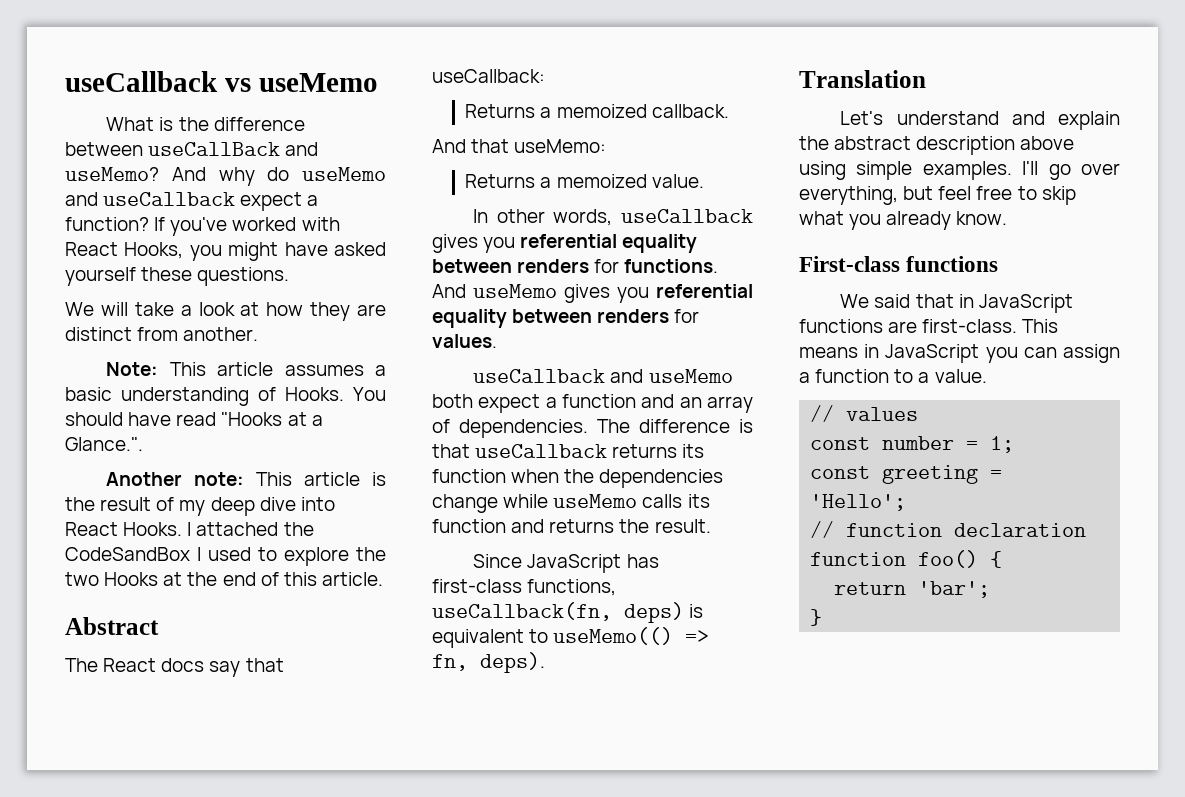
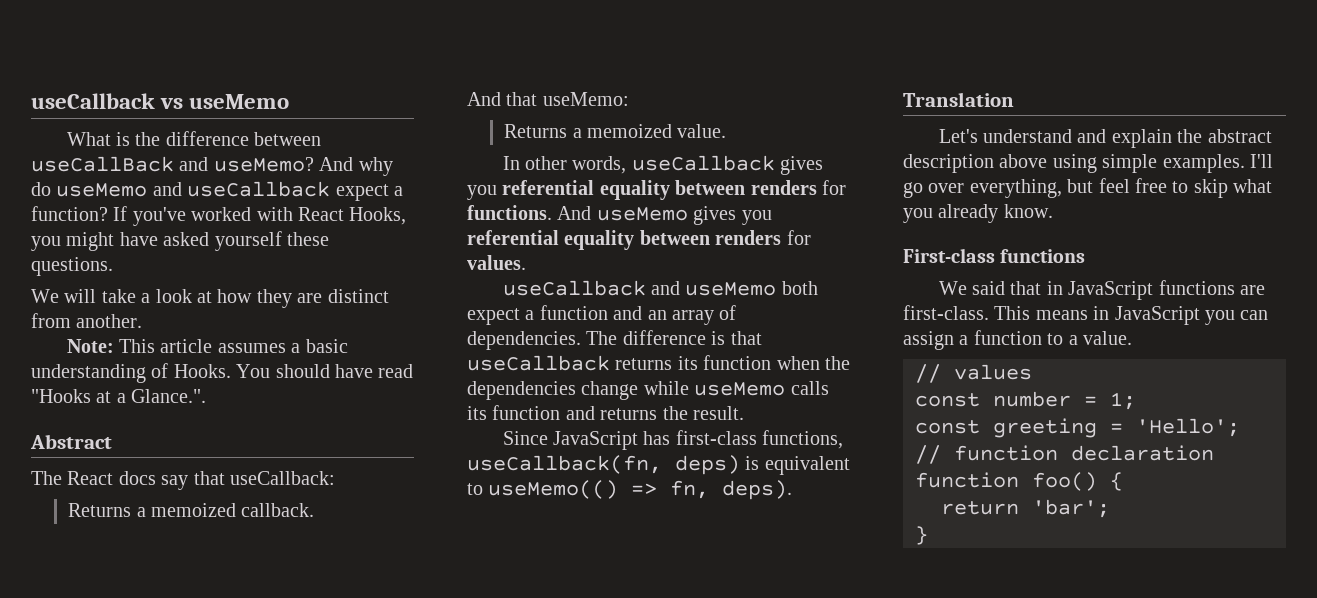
[106,472,386,486] [65,497,335,516] [65,522,314,536] [65,547,386,566] [65,572,383,586] // Another note: This article is the result of my deep dive into React Hooks. I attached the CodeSandBox I used to explore the two Hooks at the end of this article. -> (207, 396) none

